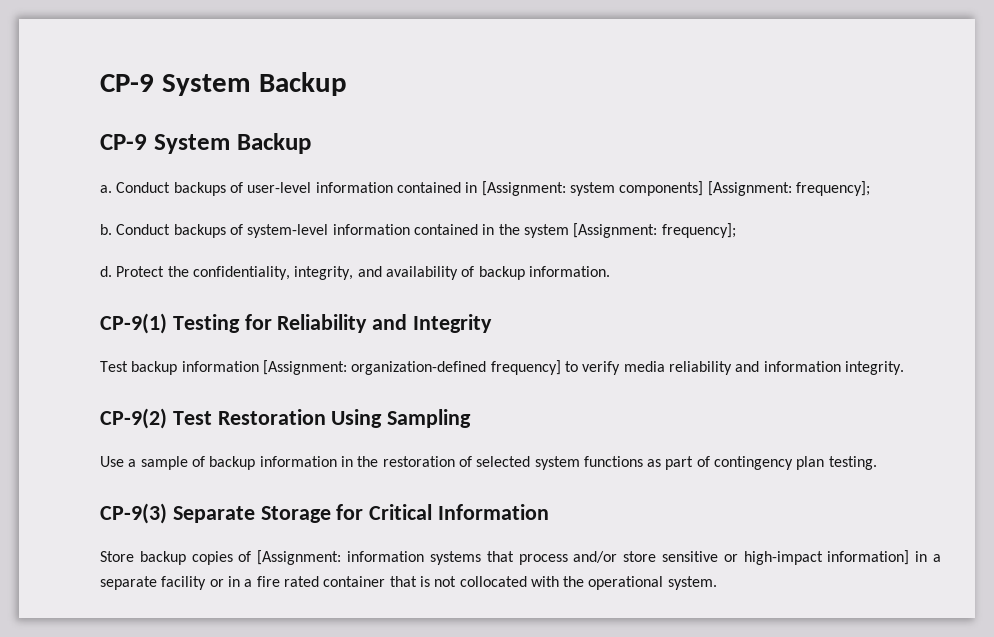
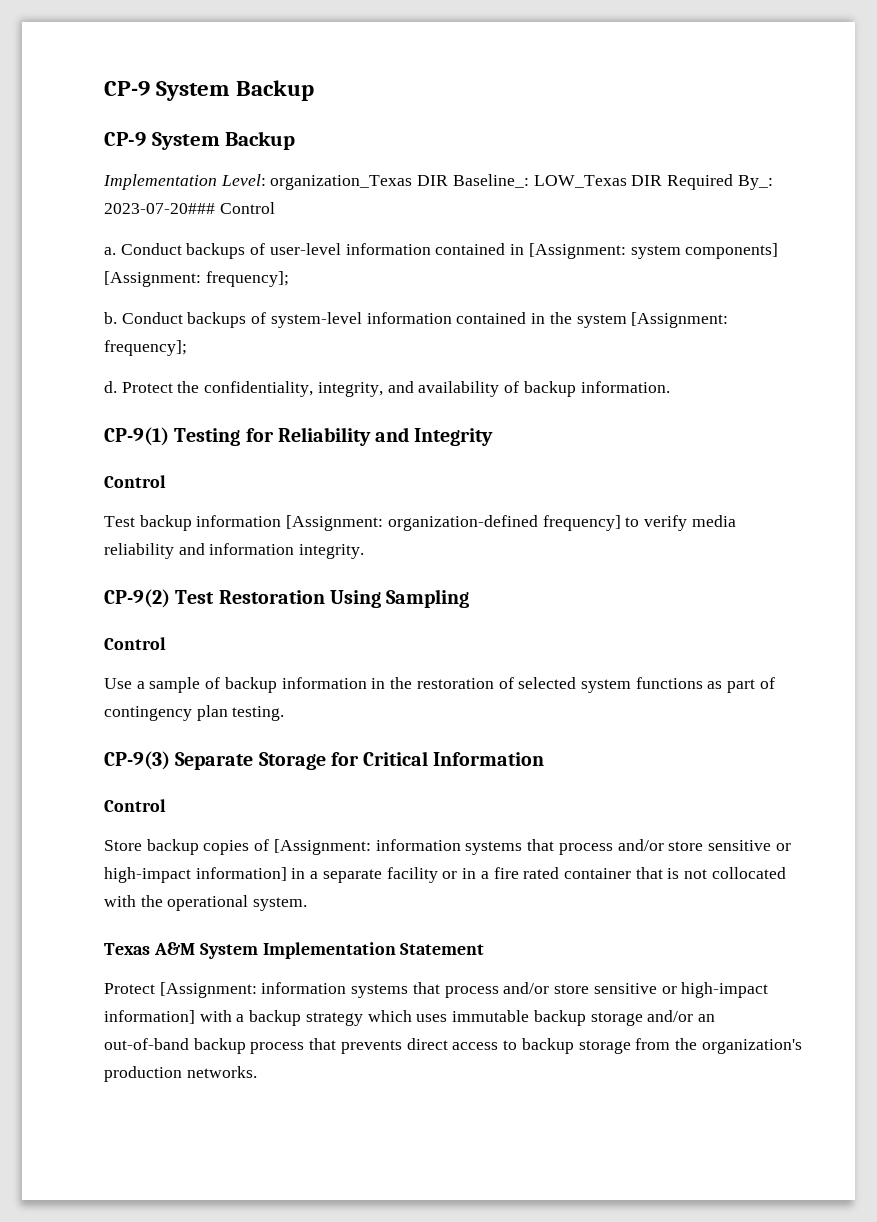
(311, 143) none -> [103,174,773,190] [104,202,275,214] // Implementation Level: organization_Texas DIR Baseline_: LOW_Texas DIR Required By_: 2023-07-20### Control
(493, 323) none -> [104,475,166,488] // Control
(472, 418) none -> [104,637,166,650] // Control
(550, 512) none -> [104,799,166,812] // Control
(717, 583) none -> [104,942,485,959] [104,982,769,998] [104,1010,715,1026] [104,1038,802,1054] [104,1066,257,1082] // Texas A&M System Implementation Statement // Protect [Assignment: information systems that process and/or store sensitive or high-impact information] with a backup strategy which uses immutable backup storage and/or an out-of-band backup process that prevents direct access to backup storage from the organization's production networks.

